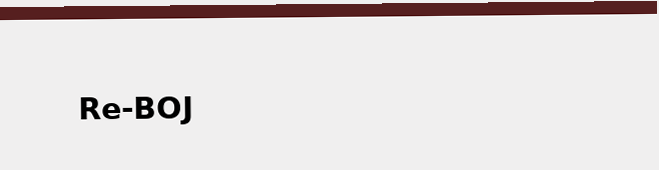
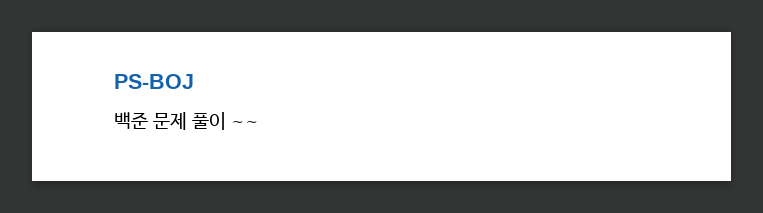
[78,96,194,126] Re-BOJ -> [114,74,194,89] [114,112,260,130] PS-BOJ // 백준 문제 풀이 ~~

